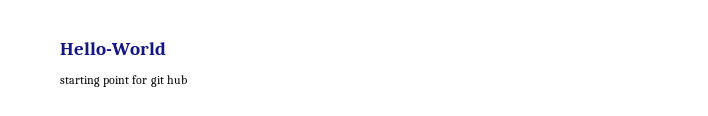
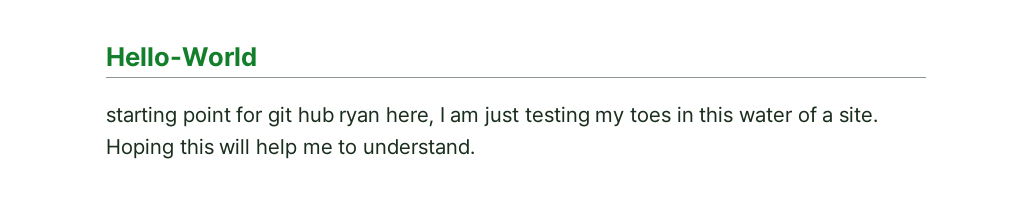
(187, 79) none -> [339,106,879,127] [106,138,476,159] ryan here, I am just testing my toes in this water of a site. Hoping this will help me to understand.

